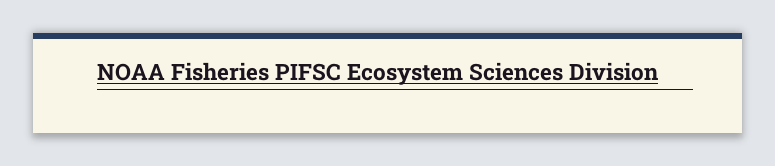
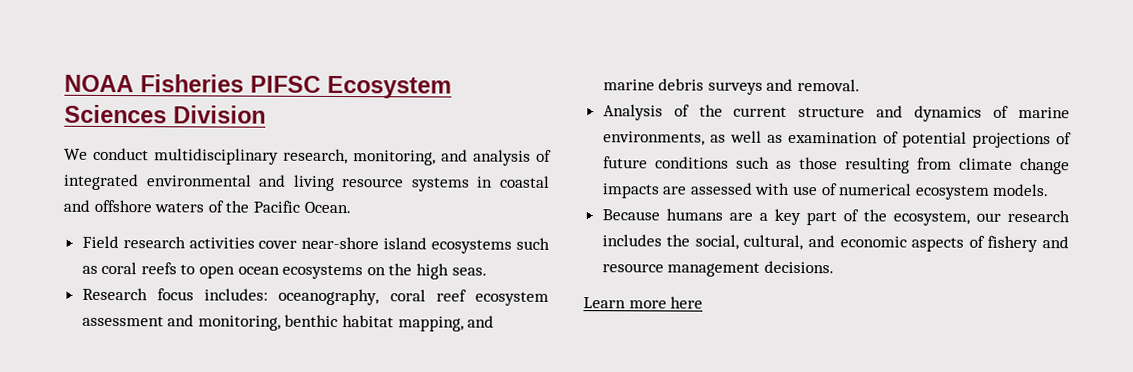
(659, 71) none -> [64,147,552,166] [63,173,550,192] [63,199,351,214] [81,235,550,254] [81,261,487,280] [81,287,549,306] [81,314,495,332] [602,78,861,95] [602,104,1070,122] [602,130,1072,149] [602,156,1070,175] [601,182,1050,200] [601,208,1070,226] [601,234,1069,253] [601,260,834,277] [583,296,704,309] // We conduct multidisciplinary research, monitoring, and analysis of integrated environmental and living resource systems in coastal and offshore waters of the Pacific Ocean. // Field research activities cover near-shore island ecosystems such as coral reefs to open ocean ecosystems on the high seas. // Research focus includes: oceanography, coral reef ecosystem assessment and monitoring, benthic habitat mapping, and marine debris surveys and removal. // Analysis of the current structure and dynamics of marine environments, as well as examination of potential projections of future conditions such as those resulting from climate change impacts are assessed with use of numerical ecosystem models. // Because humans are a key part of the ecosystem, our research includes the social, cultural, and economic aspects of fishery and resource management decisions. // Learn more here

